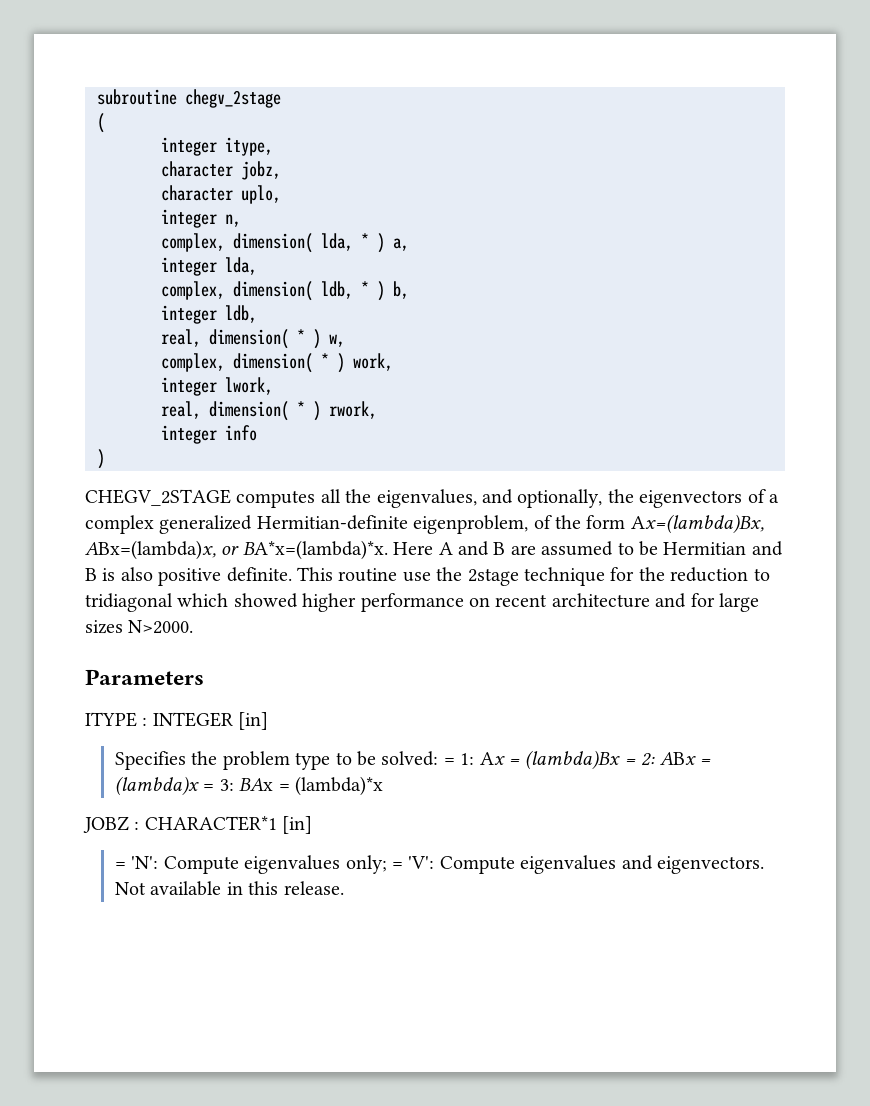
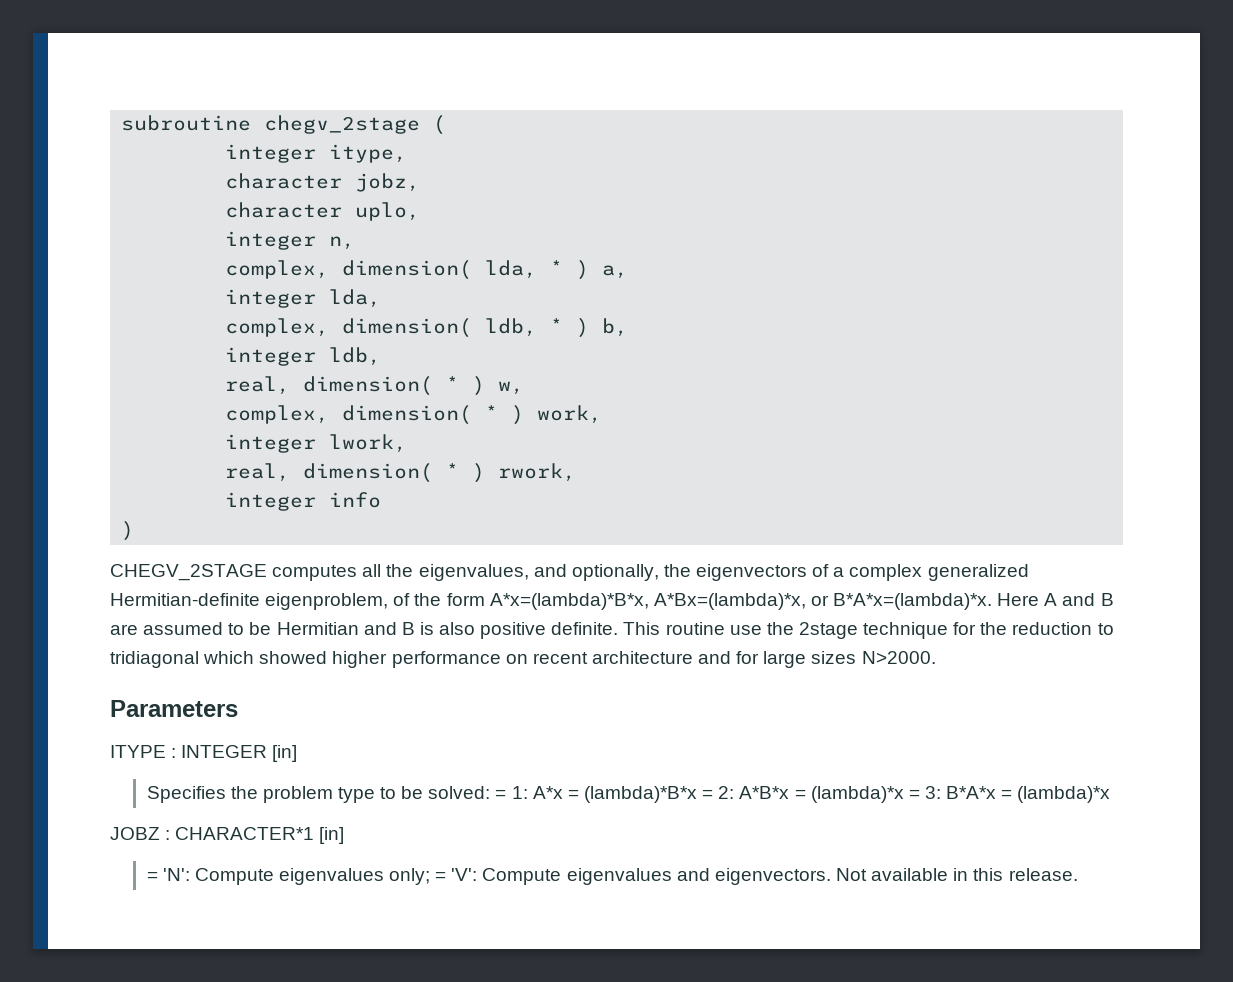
(281, 98) // -> (421, 124) none
[630,514,764,534] [85,540,388,560] Ax=(lambda)Bx, ABx=(lambda)x, or BA*x=(lambda)*x. -> [489,593,993,610] A*x=(lambda)*B*x, A*Bx=(lambda)*x, or B*A*x=(lambda)*x.
[479,750,711,770] [114,776,199,796] Ax = (lambda)Bx = 2: ABx = (lambda)x -> [532,786,904,803] A*x = (lambda)*B*x = 2: A*B*x = (lambda)*x
[239,778,274,791] BAx -> [946,786,997,799] B*A*x

